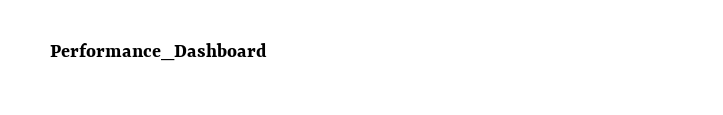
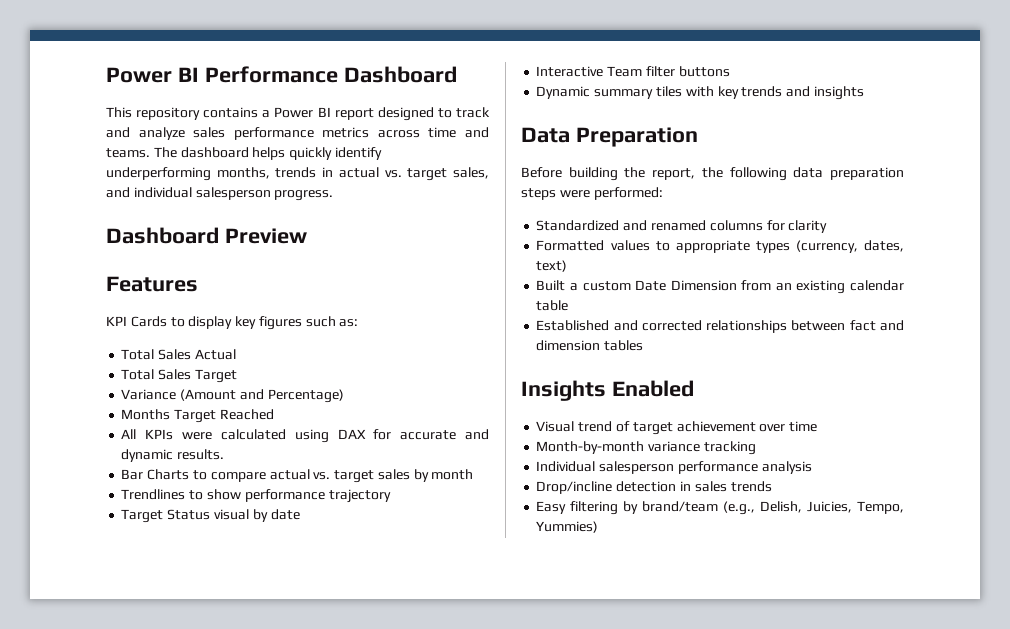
[50,43,267,61] Performance_Dashboard -> [106,66,457,83] [106,107,490,121] [106,127,489,140] [106,147,382,160] [106,167,490,181] [106,187,334,201] [106,227,307,244] [106,276,198,292] [106,316,359,330] [121,349,236,360] [121,369,237,383] [121,389,344,403] [121,409,274,423] [121,429,489,443] [121,449,225,462] [121,469,474,483] [121,489,391,503] [121,509,300,523] [536,66,730,77] [536,86,864,100] [521,127,698,147] [521,167,904,181] [521,187,663,200] [536,220,828,233] [536,240,904,253] [536,260,568,272] [536,280,904,294] [536,300,569,311] [536,320,904,333] [536,340,644,351] [521,380,694,401] [536,421,818,435] [536,441,756,455] [536,461,812,474] [536,481,772,494] [536,501,904,515] [536,521,599,533] Power BI Performance Dashboard // This repository contains a Power BI report designed to track and analyze sales performance metrics across time and teams. The dashboard helps quickly identify underperforming months, trends in actual vs. target sales, and individual salesperson progress. // Dashboard Preview // Features // KPI Cards to display key figures such as: // Total Sales Actual // Total Sales Target // Variance (Amount and Percentage) // Months Target Reached // All KPIs were calculated using DAX for accurate and dynamic results. // Bar Charts to compare actual vs. target sales by month // Trendlines to show performance trajectory // Target Status visual by date // Interactive Team filter buttons // Dynamic summary tiles with key trends and insights // Data Preparation // Before building the report, the following data preparation steps were performed: // Standardized and renamed columns for clarity // Formatted values to appropriate types (currency, dates, text) // Built a custom Date Dimension from an existing calendar table // Established and corrected relationships between fact and dimension tables // Insights Enabled // Visual trend of target achievement over time // Month-by-month variance tracking // Individual salesperson performance analysis // Drop/incline detection in sales trends // Easy filtering by brand/team (e.g., Delish, Juicies, Tempo, Yummies)

